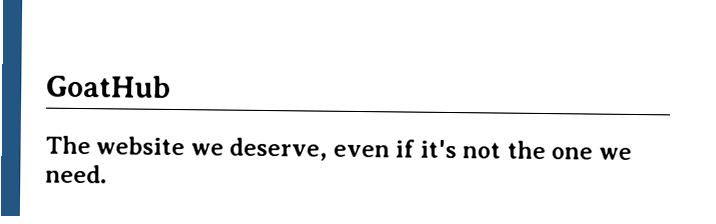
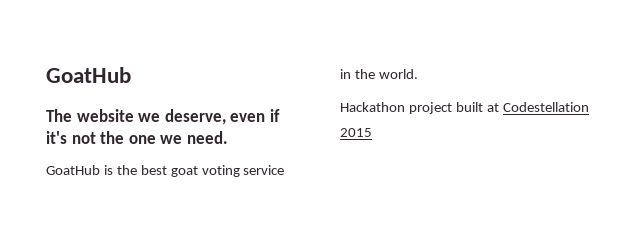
(107, 174) none -> [46,165,285,177] [340,69,418,79] [340,102,589,114] [340,128,372,137] // GoatHub is the best goat voting service in the world. // Hackathon project built at Codestellation 2015

